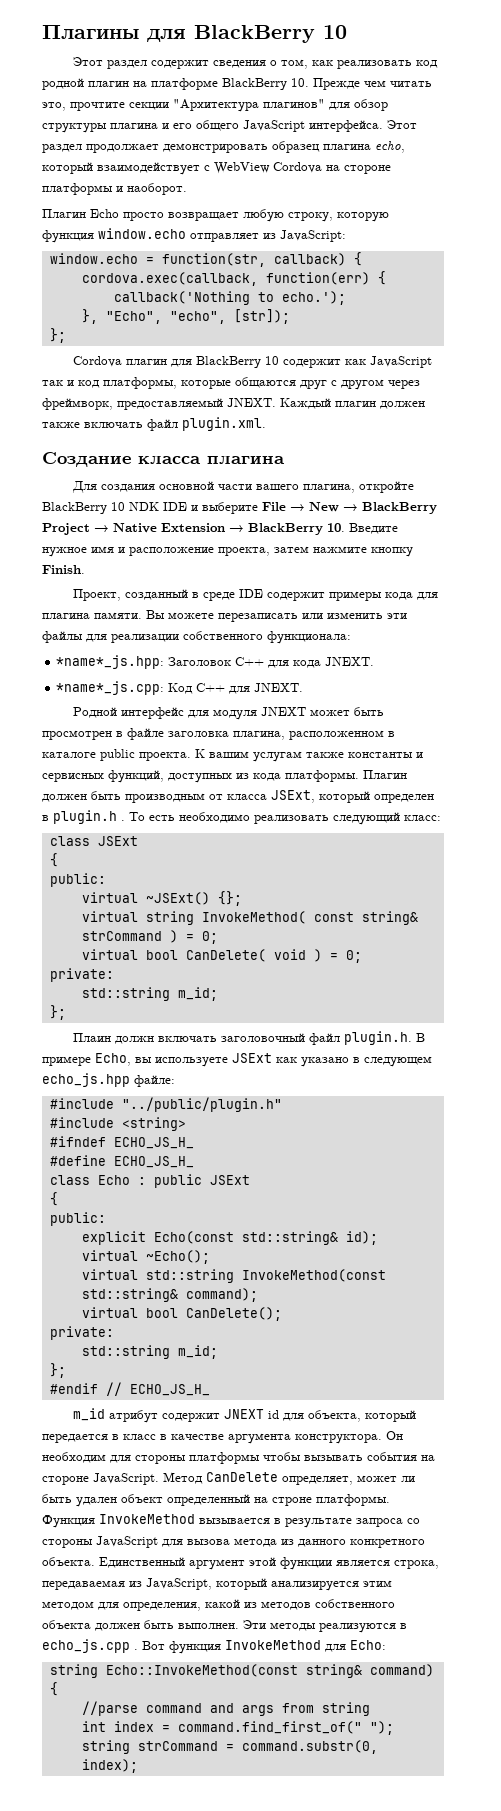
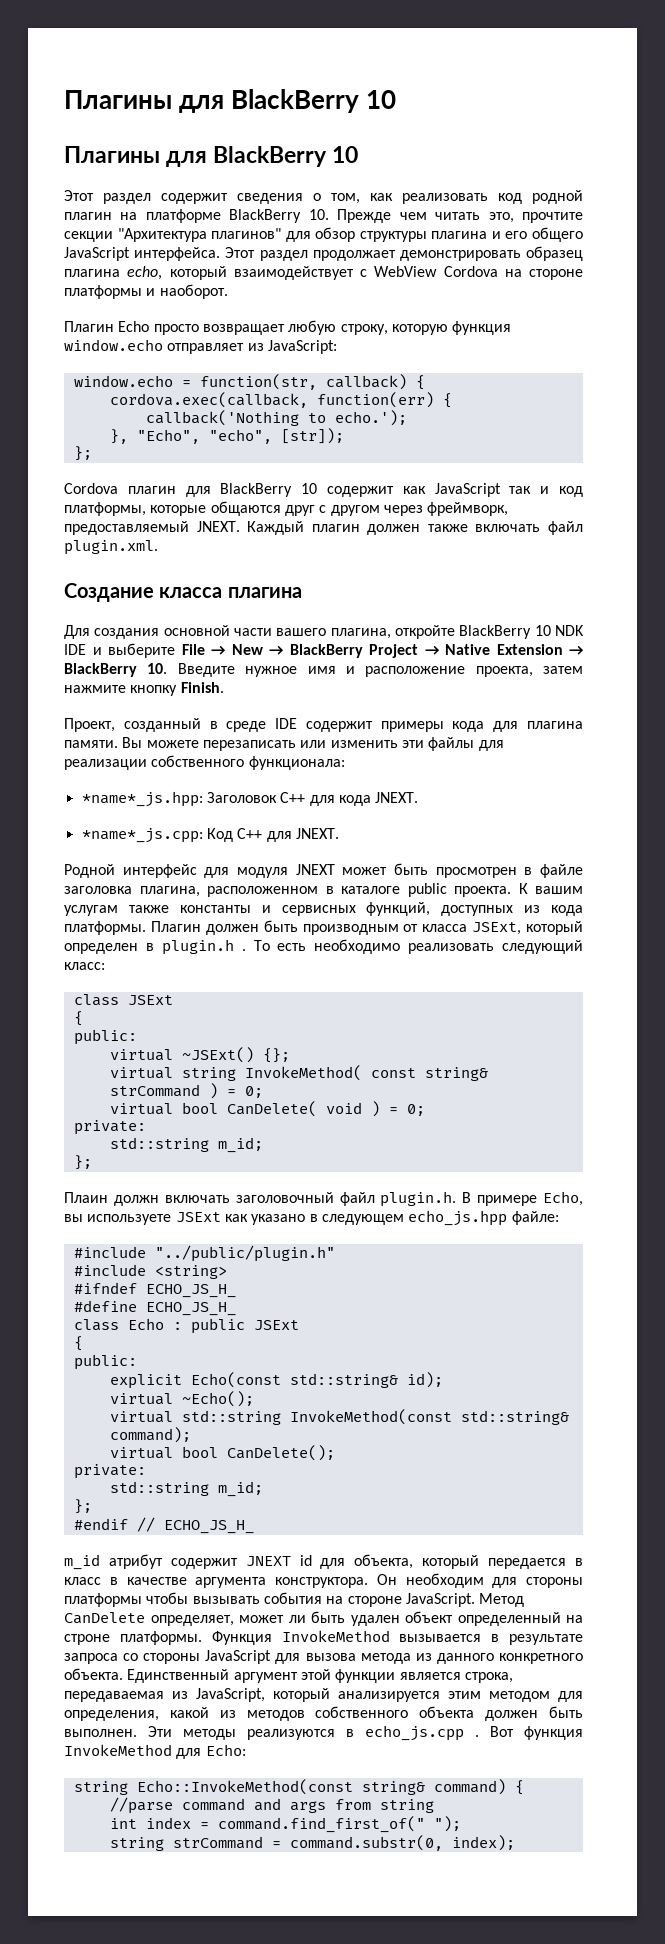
[42,25,347,43] Плагины для BlackBerry 10 -> [64,89,397,113] [64,146,359,167] Плагины для BlackBerry 10 // Плагины для BlackBerry 10

